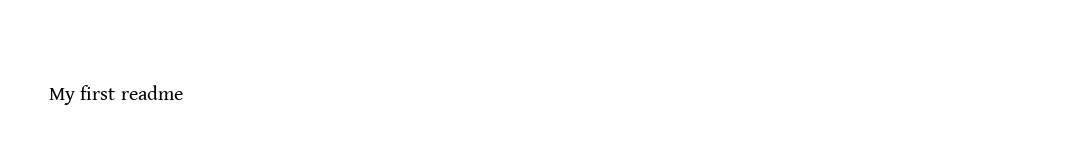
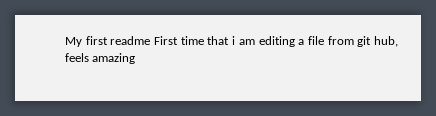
(183, 92) none -> [154,36,398,47] [65,53,136,64] First time that i am editing a file from git hub, feels amazing

